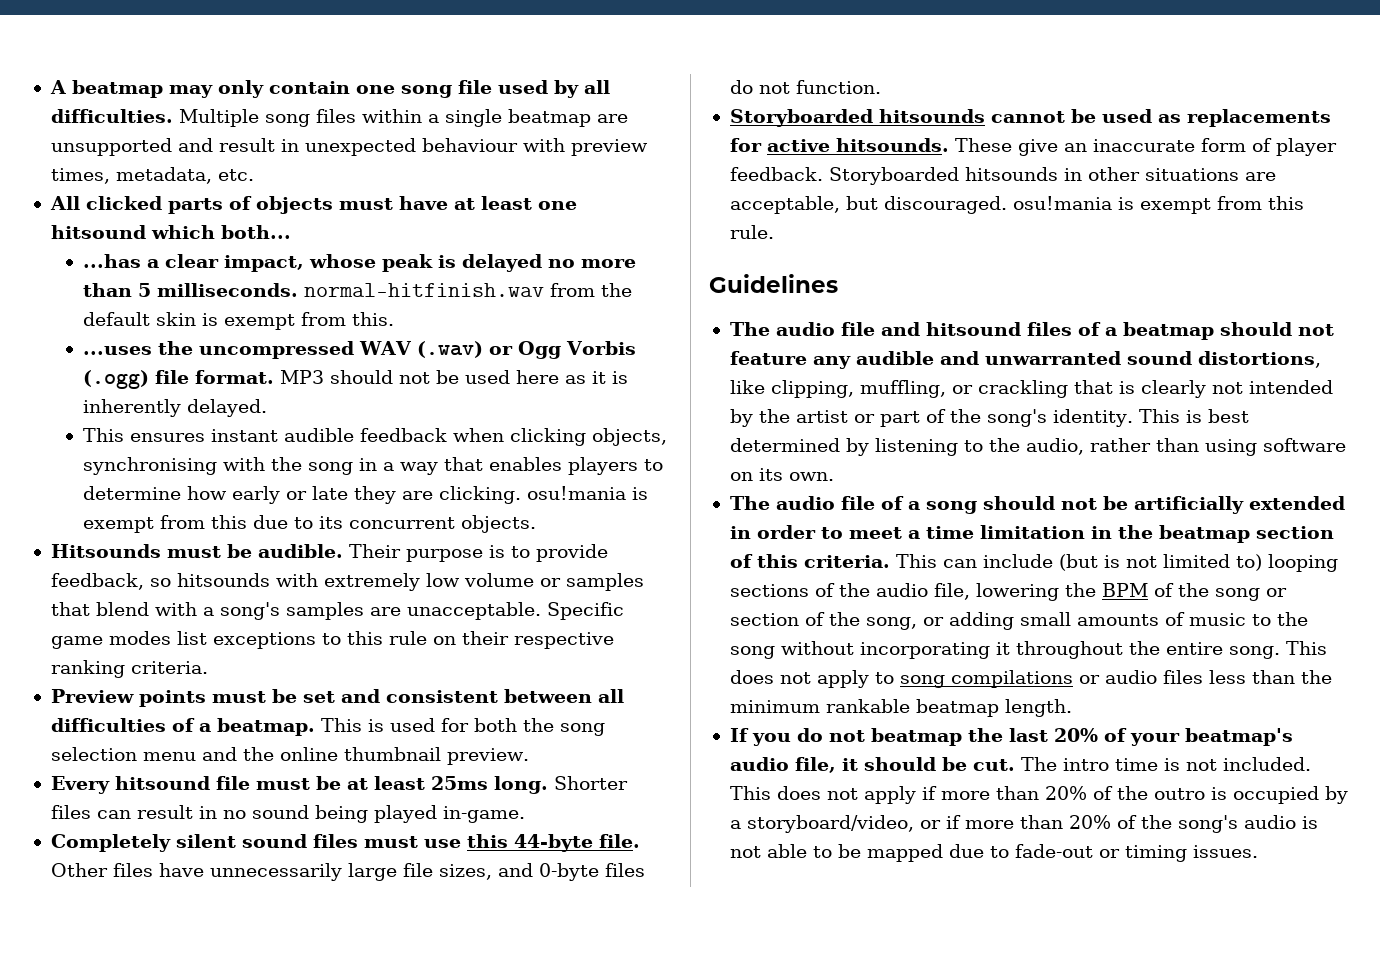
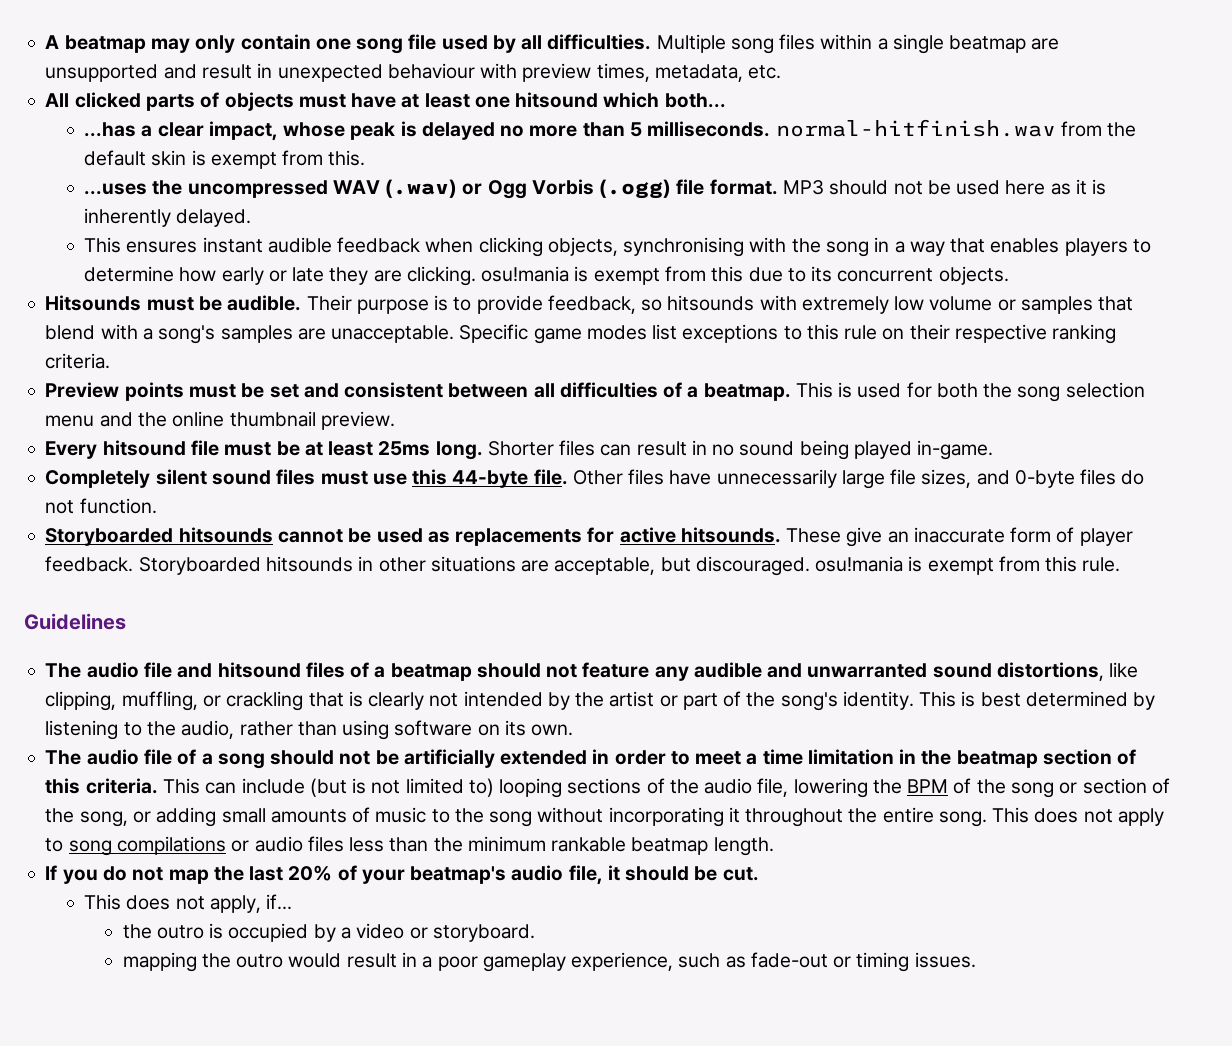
[870,728,962,746] beatmap -> [168,869,209,884] map
[1020,757,1311,771] [729,786,1113,804] The intro time is not included. This does not apply if more than 20% of -> [84,894,293,913] // This does not apply, if... //
[746,815,1318,833] [729,844,1009,862] storyboard/video, or if more than 20% of the song's audio is not able to be mapped due to -> [356,923,535,942] [122,952,746,972] video or storyboard. // mapping the outro would result in a poor gameplay experience, such as

